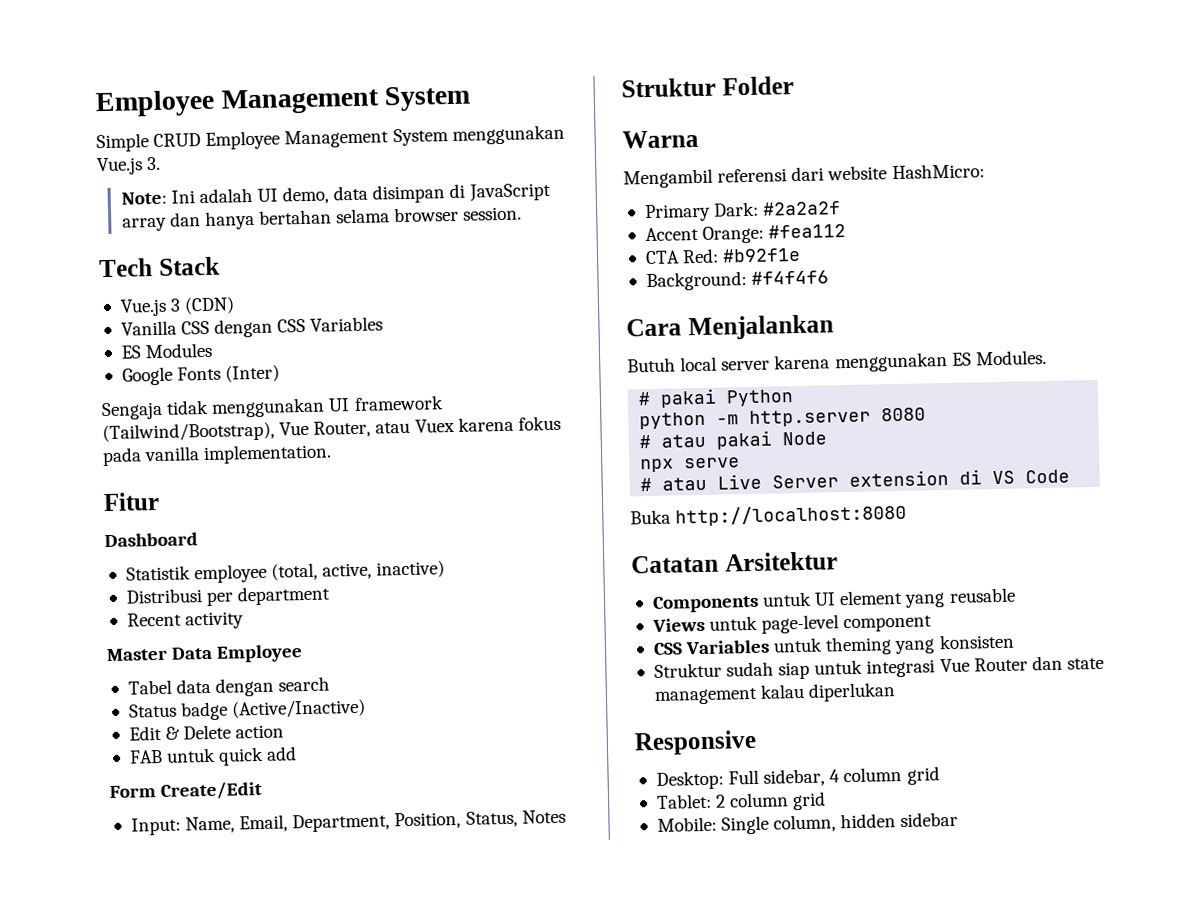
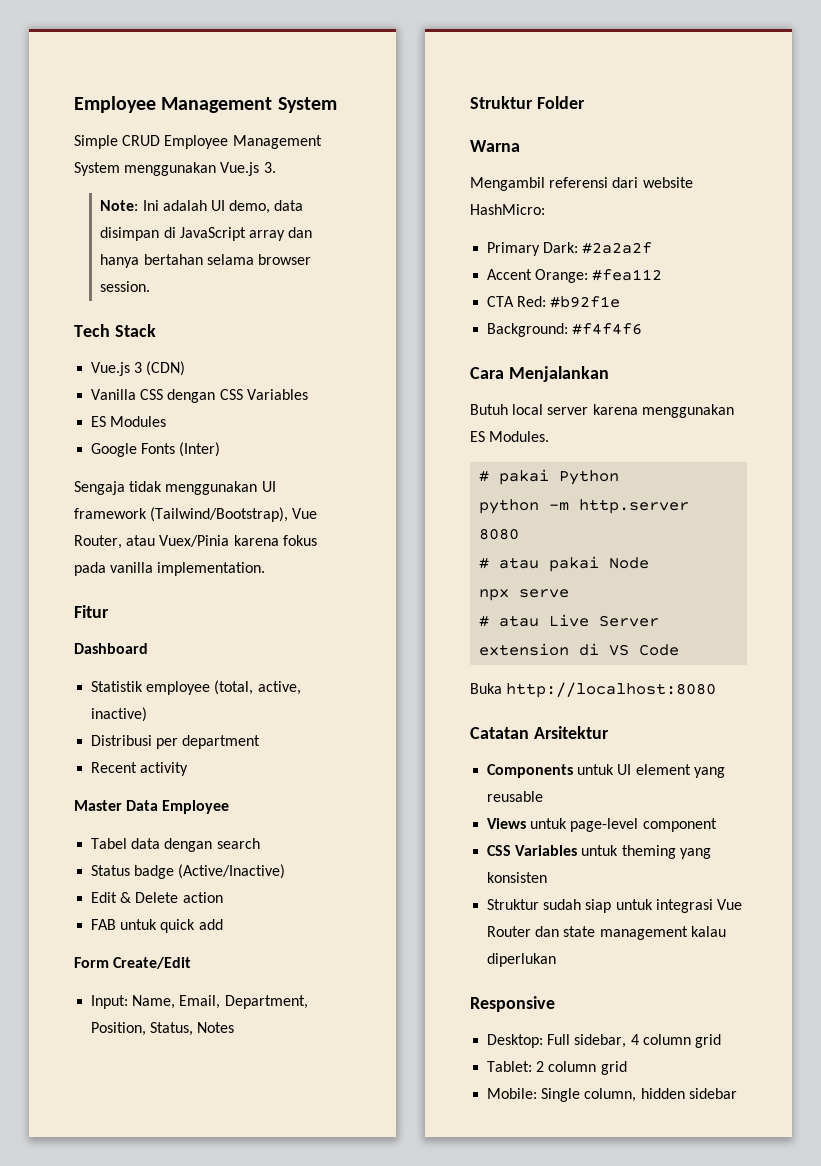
[414,418,455,433] Vuex -> [159,535,230,547] Vuex/Pinia

